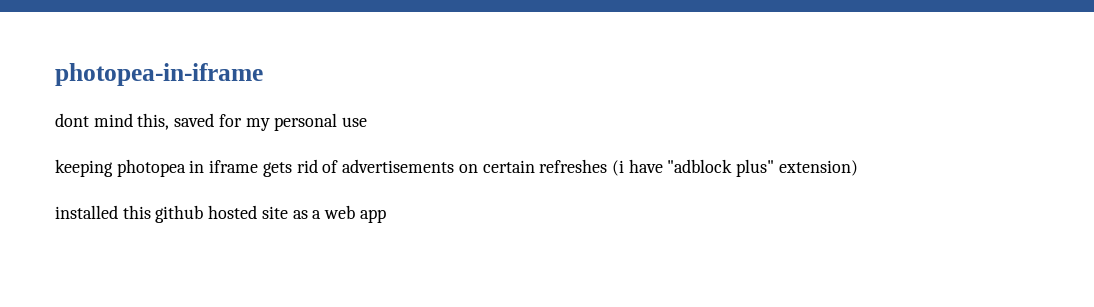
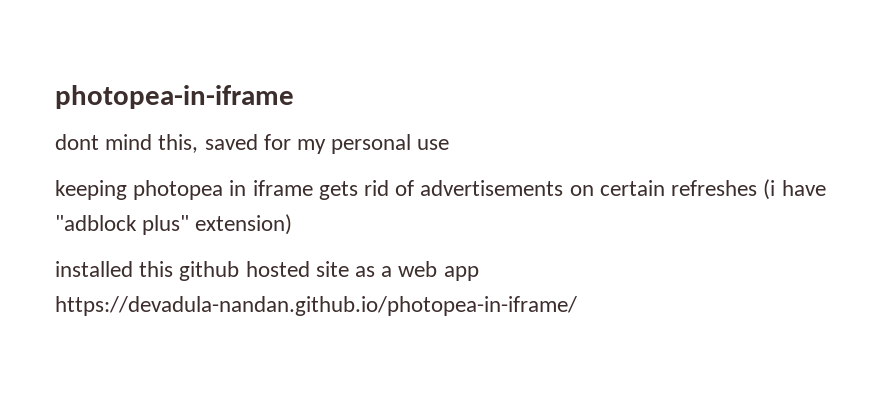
(386, 216) none -> [55,296,577,316] https://devadula-nandan.github.io/photopea-in-iframe/

